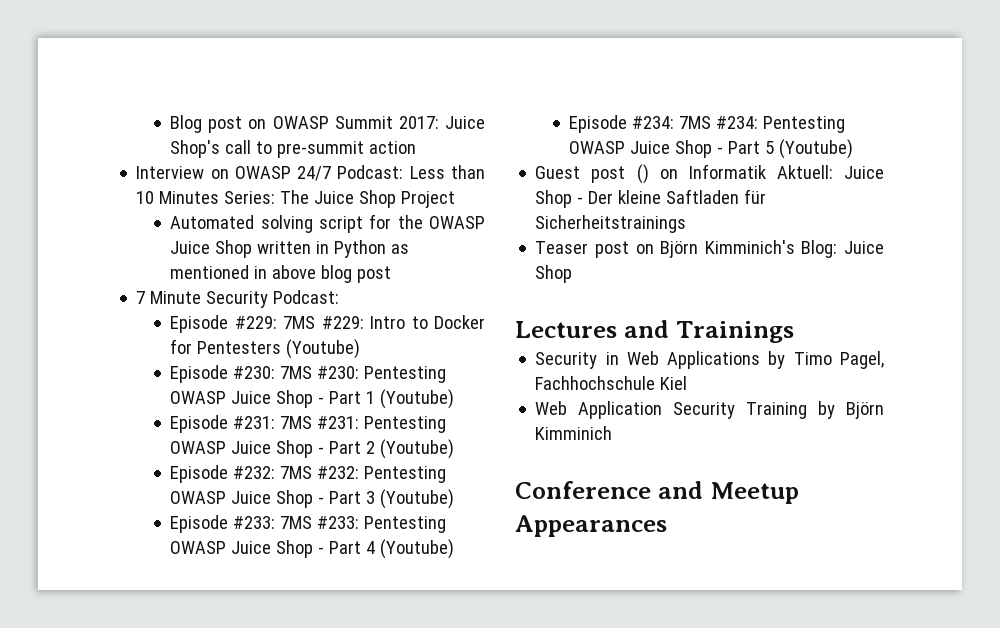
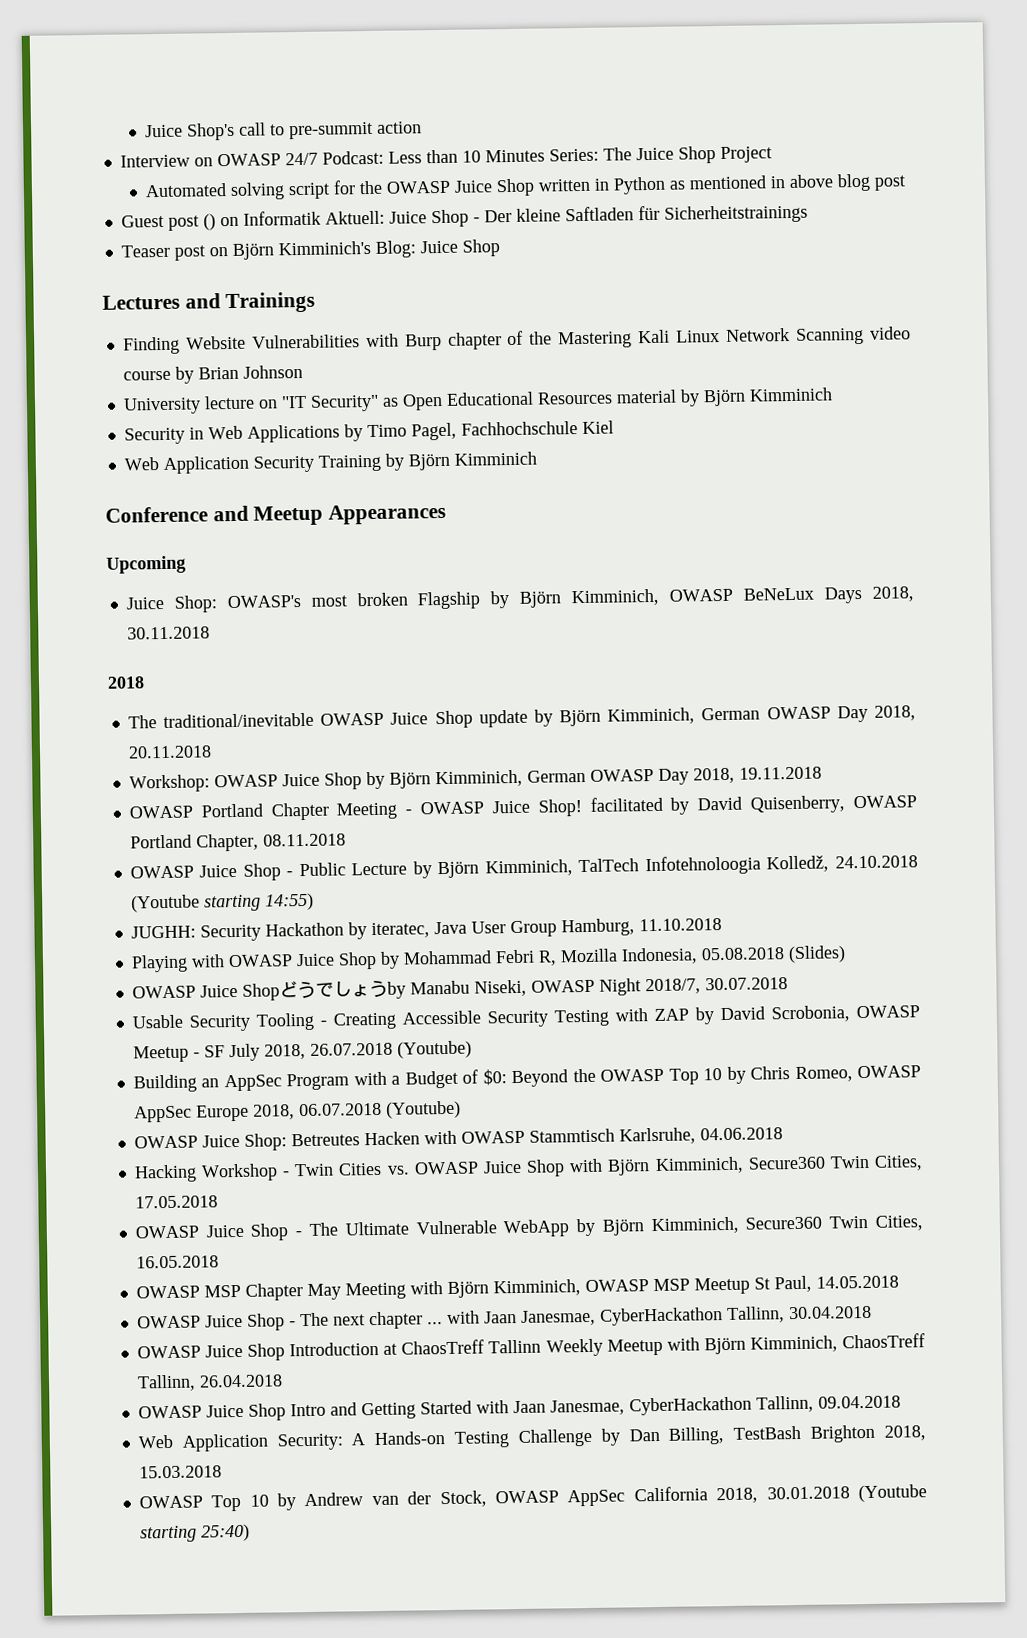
[170,115,439,133] Blog post on OWASP Summit 2017: -> (144, 131) none
[136,290,340,308] [170,315,485,333] [170,339,361,359] [170,365,447,383] [170,389,455,409] [170,415,447,433] [170,439,455,459] [170,465,447,483] [170,489,455,509] [170,515,447,533] [170,539,455,559] [569,115,846,133] [569,139,854,159] // 7 Minute Security Podcast: // Episode #229: 7MS #229: Intro to Docker for Pentesters (Youtube) // Episode #230: 7MS #230: Pentesting OWASP Juice Shop - Part 1 (Youtube) // Episode #231: 7MS #231: Pentesting OWASP Juice Shop - Part 2 (Youtube) // Episode #232: 7MS #232: Pentesting OWASP Juice Shop - Part 3 (Youtube) // Episode #233: 7MS #233: Pentesting OWASP Juice Shop - Part 4 (Youtube) // Episode #234: 7MS #234: Pentesting OWASP Juice Shop - Part 5 (Youtube) -> (906, 183) none
(794, 332) none -> [122,326,911,355] [122,364,303,384] [122,387,833,415] // Finding Website Vulnerabilities with Burp chapter of the Mastering Kali Linux Network Scanning video course by Brian Johnson // University lecture on "IT Security" as Open Educational Resources material by Björn Kimminich
(667, 526) none -> [106,555,186,574] [125,586,915,613] [126,626,210,640] [107,676,145,689] [127,705,917,729] [127,745,212,759] [128,766,822,793] [128,795,918,821] [129,833,346,852] [129,855,918,881] [130,892,314,913] [130,918,722,942] [130,945,846,973] [131,977,788,1001] [131,1005,920,1032] [132,1040,472,1063] [132,1065,922,1093] [133,1100,461,1123] [133,1127,783,1151] [133,1155,923,1183] [134,1195,218,1209] [134,1215,923,1241] [135,1255,219,1269] [135,1275,899,1301] [136,1305,872,1331] [136,1333,926,1361] [136,1374,283,1392] [137,1395,901,1421] [137,1424,927,1452] [138,1465,222,1479] [138,1484,927,1512] [139,1523,250,1543] // Upcoming // Juice Shop: OWASP's most broken Flagship by Björn Kimminich, OWASP BeNeLux Days 2018, 30.11.2018 // 2018 // The traditional/inevitable OWASP Juice Shop update by Björn Kimminich, German OWASP Day 2018, 20.11.2018 // Workshop: OWASP Juice Shop by Björn Kimminich, German OWASP Day 2018, 19.11.2018 // OWASP Portland Chapter Meeting - OWASP Juice Shop! facilitated by David Quisenberry, OWASP Portland Chapter, 08.11.2018 // OWASP Juice Shop - Public Lecture by Björn Kimminich, TalTech Infotehnoloogia Kolledž, 24.10.2018 (Youtube starting 14:55) // JUGHH: Security Hackathon by iteratec, Java User Group Hamburg, 11.10.2018 // Playing with OWASP Juice Shop by Mohammad Febri R, Mozilla Indonesia, 05.08.2018 (Slides) // OWASP Juice Shopどうでしょうby Manabu Niseki, OWASP Night 2018/7, 30.07.2018 // Usable Security Tooling - Creating Accessible Security Testing with ZAP by David Scrobonia, OWASP Meetup - SF July 2018, 26.07.2018 (Youtube) // Building an AppSec Program with a Budget of $0: Beyond the OWASP Top 10 by Chris Romeo, OWASP AppSec Europe 2018, 06.07.2018 (Youtube) // OWASP Juice Shop: Betreutes Hacken with OWASP Stammtisch Karlsruhe, 04.06.2018 // Hacking Workshop - Twin Cities vs. OWASP Juice Shop with Björn Kimminich, Secure360 Twin Cities, 17.05.2018 // OWASP Juice Shop - The Ultimate Vulnerable WebApp by Björn Kimminich, Secure360 Twin Cities, 16.05.2018 // OWASP MSP Chapter May Meeting with Björn Kimminich, OWASP MSP Meetup St Paul, 14.05.2018 // OWASP Juice Shop - The next chapter ... with Jaan Janesmae, CyberHackathon Tallinn, 30.04.2018 // OWASP Juice Shop Introduction at ChaosTreff Tallinn Weekly Meetup with Björn Kimminich, ChaosTreff Tallinn, 26.04.2018 // OWASP Juice Shop Intro and Getting Started with Jaan Janesmae, CyberHackathon Tallinn, 09.04.2018 // Web Application Security: A Hands-on Testing Challenge by Dan Billing, TestBash Brighton 2018, 15.03.2018 // OWASP Top 10 by Andrew van der Stock, OWASP AppSec California 2018, 30.01.2018 (Youtube starting 25:40)

